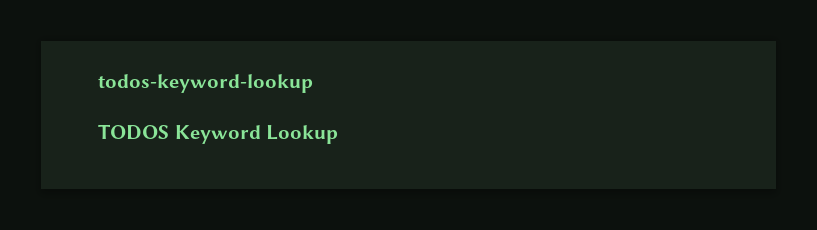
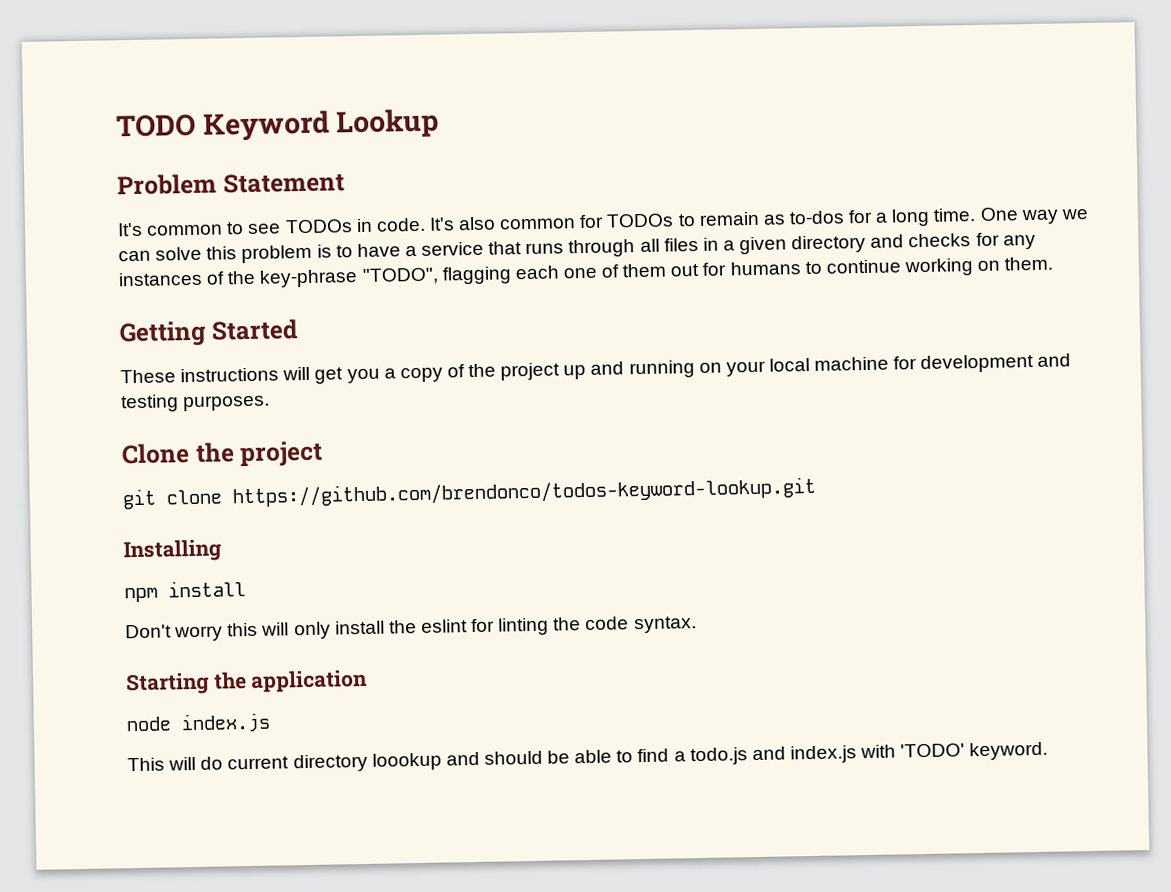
[98,74,313,93] [98,124,169,140] todos-keyword-lookup // TODOS -> [116,113,196,138] TODO
(339, 134) none -> [117,172,345,196] [117,207,1089,237] [118,232,1036,264] [118,256,1054,288] [119,319,299,348] [120,353,1072,384] [121,394,271,413] [121,440,324,468] [122,476,816,510] [123,539,222,563] [124,580,246,603] [125,616,697,642] [125,669,369,696] [126,712,271,734] [127,741,1049,773] // Problem Statement // It's common to see TODOs in code. It's also common for TODOs to remain as to-dos for a long time. One way we can solve this problem is to have a service that runs through all files in a given directory and checks for any instances of the key-phrase "TODO", flagging each one of them out for humans to continue working on them. // Getting Started // These instructions will get you a copy of the project up and running on your local machine for development and testing purposes. // Clone the project // git clone https://github.com/brendonco/todos-keyword-lookup.git // Installing // npm install // Don't worry this will only install the eslint for linting the code syntax. // Starting the application // node index.js // This will do current directory loookup and should be able to find a todo.js and index.js with 'TODO' keyword.

